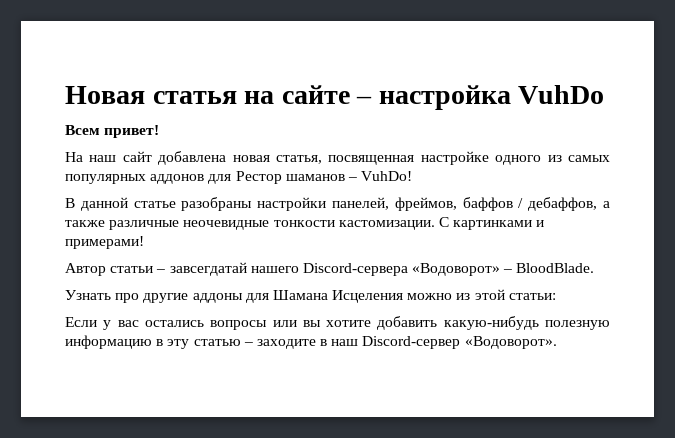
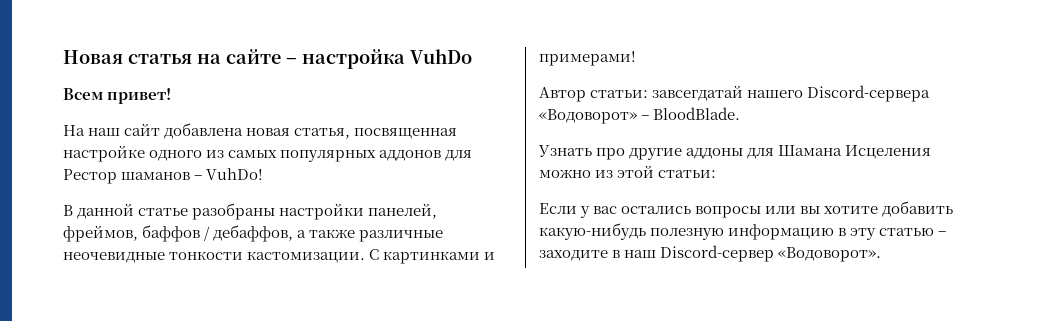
[110,266,166,273] статьи – -> [590,90,649,98] статьи:

